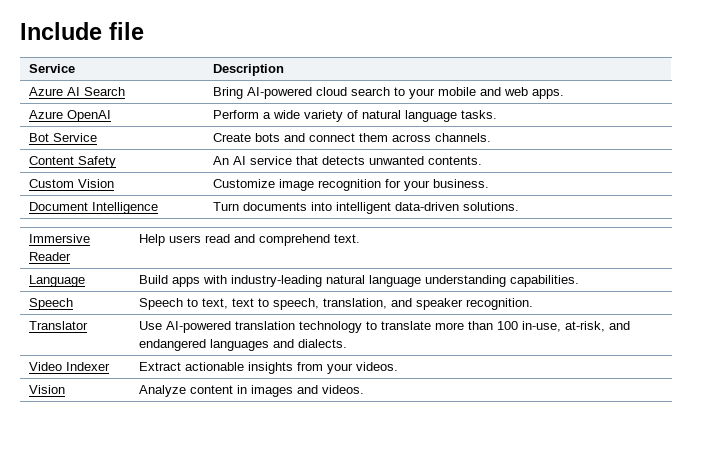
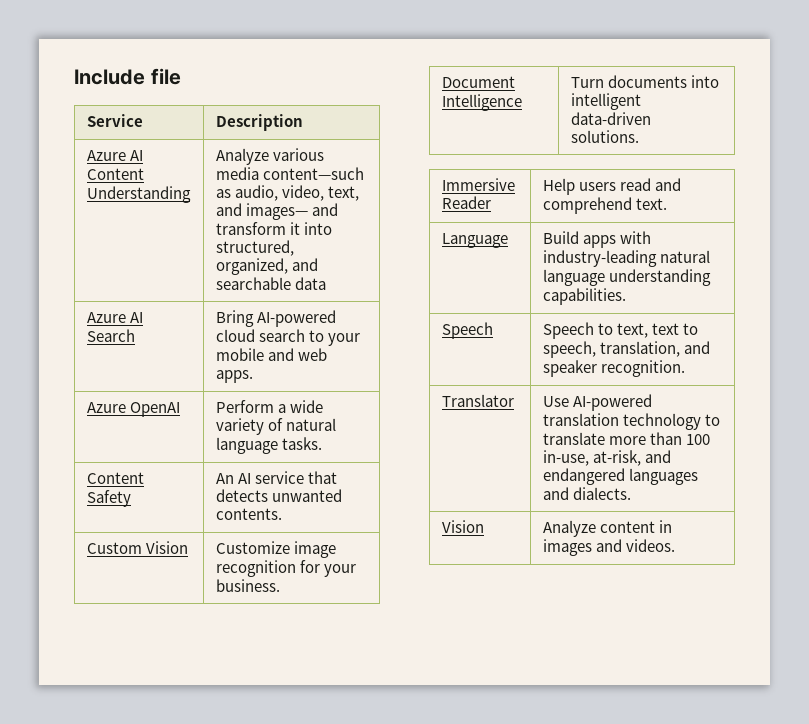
(284, 70) none -> [86,150,143,161] [86,168,144,180] [86,186,191,203] [215,148,324,165] [215,167,364,180] [215,185,359,201] [215,203,338,220] [215,222,332,235] [215,240,294,256] [215,258,318,275] [215,277,326,290] // Azure AI Content Understanding | Analyze various media content—such as audio, video, text, and images— and transform it into structured, organized, and searchable data
[28,133,97,142] [212,133,491,142] // Bot Service | Create bots and connect them across channels. -> (322, 443) none
[28,362,110,371] [138,362,398,374] // Video Indexer | Extract actionable insights from your videos. -> (631, 493) none

